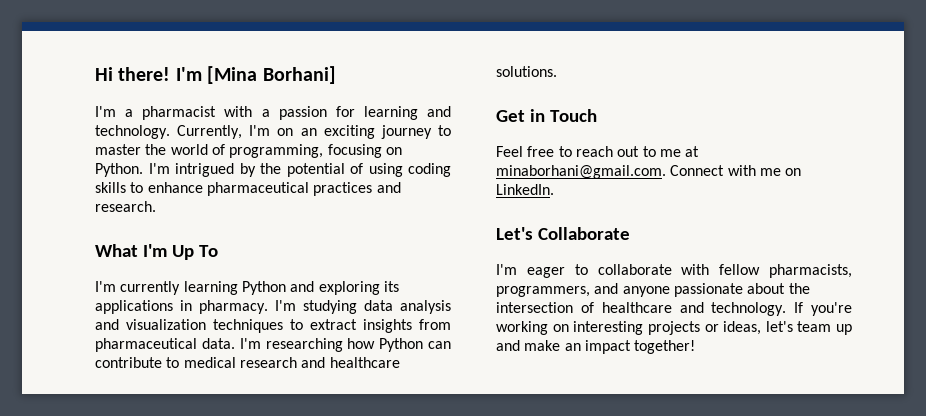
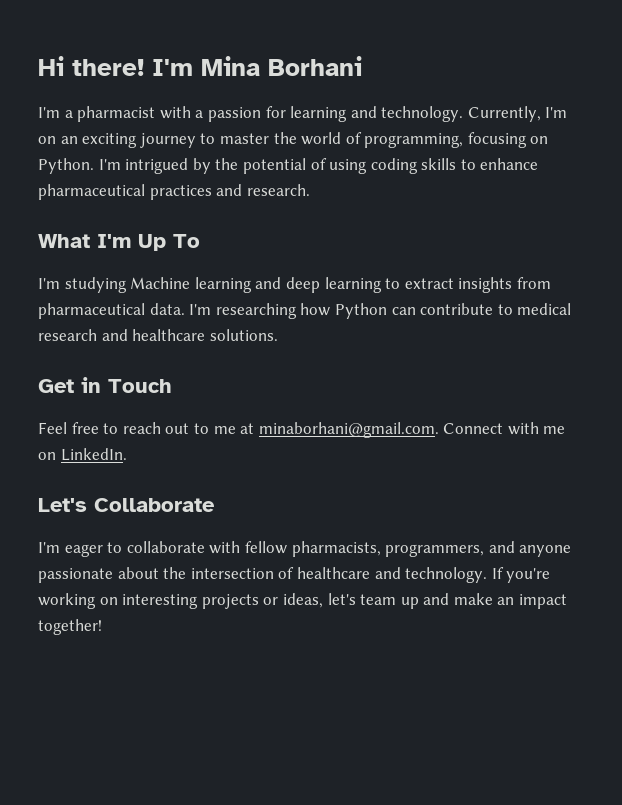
[207,66,336,84] [Mina Borhani] -> [201,56,362,76] Mina Borhani
[120,281,399,295] [95,300,451,314] [95,319,283,333] currently learning Python and exploring its applications in pharmacy. I'm studying data analysis and visualization techniques -> [64,277,382,293] studying Machine learning and deep learning

